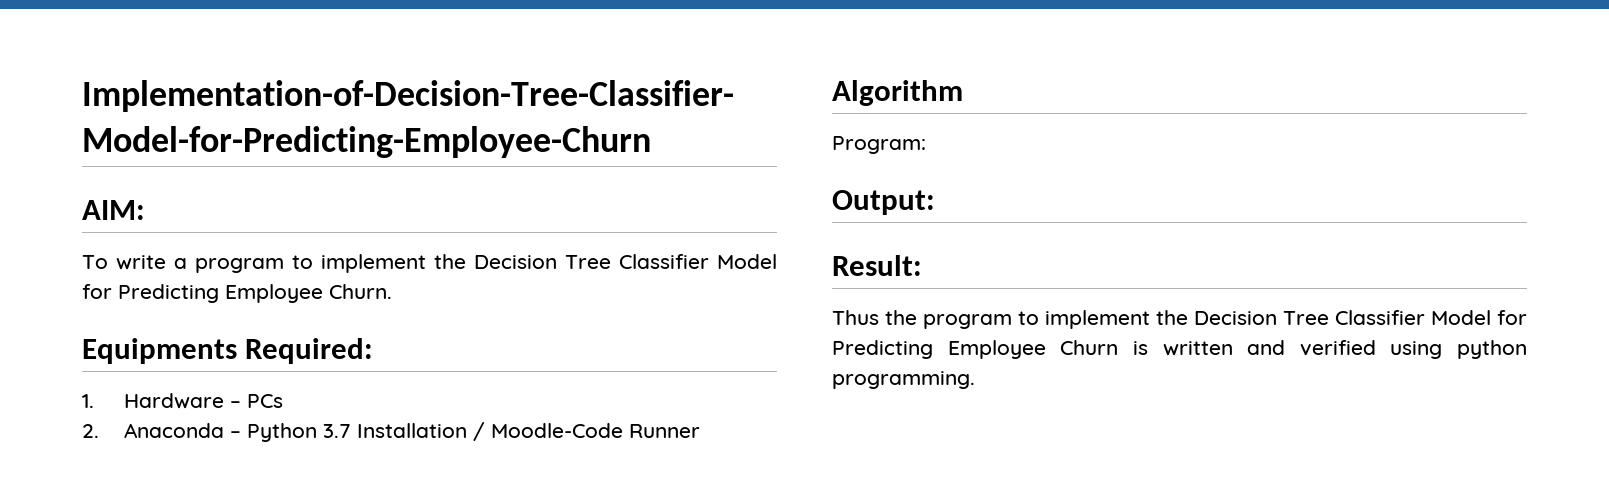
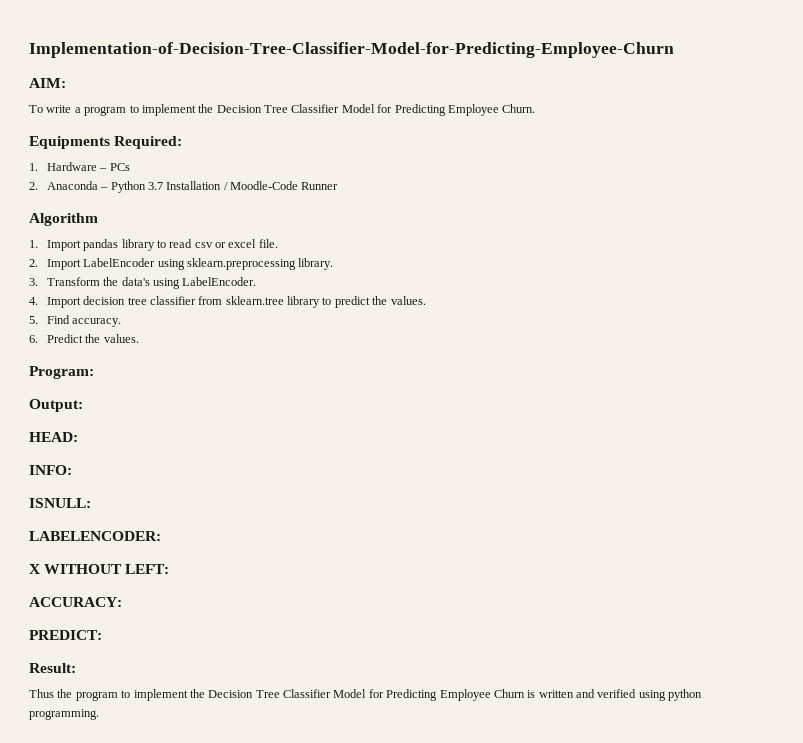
[832,136,926,154] [832,190,935,215] Program: // Output: -> [29,239,278,251] [29,258,334,270] [29,277,257,289] [29,296,426,308] [29,315,122,327] [29,334,139,343] [29,366,94,379] [29,399,83,412] [29,432,78,442] [29,465,72,475] [29,498,91,508] [29,531,161,541] [29,564,170,574] [29,597,122,607] [29,630,102,640] 1. Import pandas library to read csv or excel file. // 2. Import LabelEncoder using sklearn.preprocessing library. // 3. Transform the data's using LabelEncoder. // 4. Import decision tree classifier from sklearn.tree library to predict the values. // 5. Find accuracy. // 6. Predict the values. // Program: // Output: // HEAD: // INFO: // ISNULL: // LABELENCODER: // X WITHOUT LEFT: // ACCURACY: // PREDICT:

